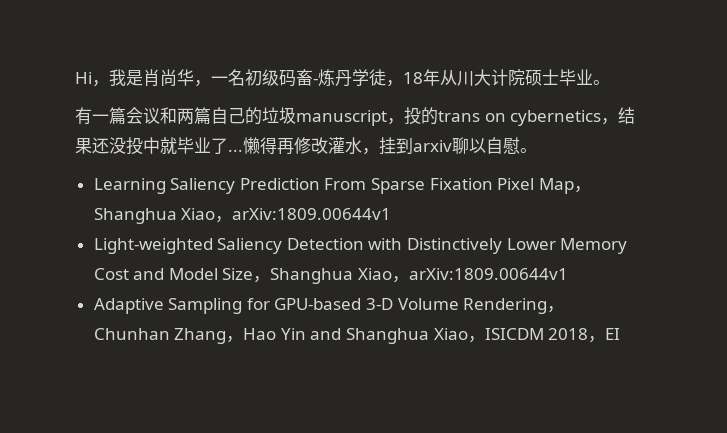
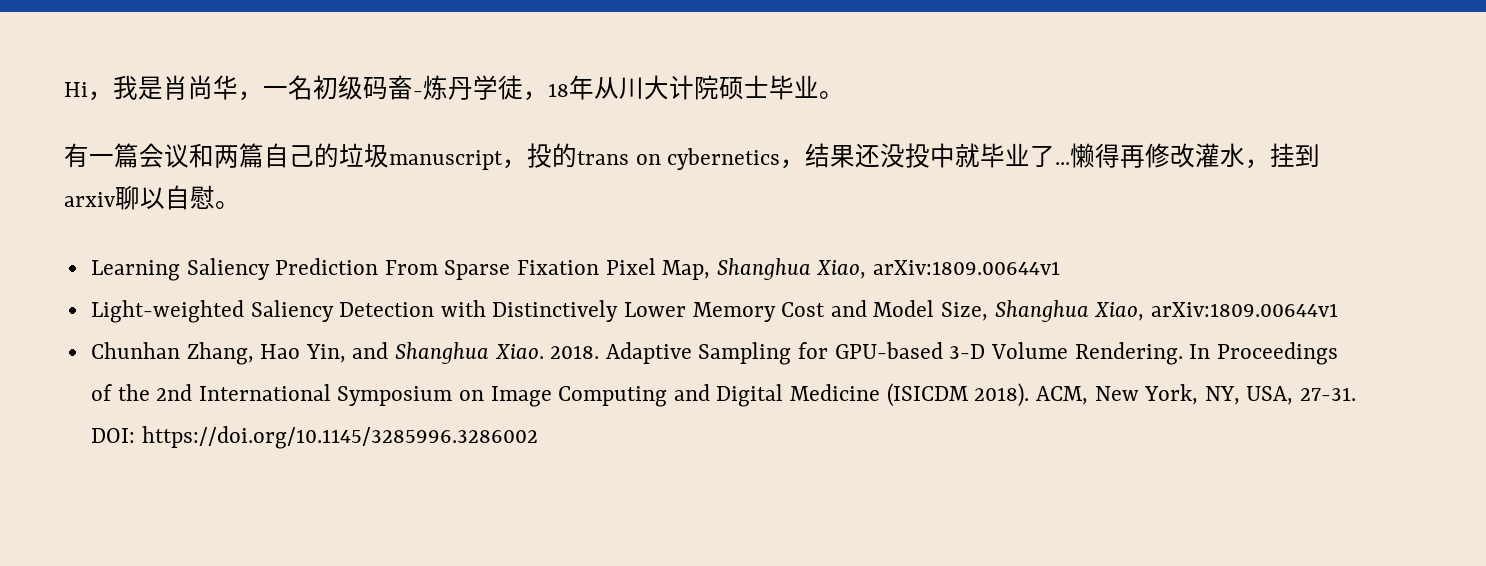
[538,178,591,194] [93,208,233,224] Map，Shanghua Xiao， -> [662,258,867,280] Map, Shanghua Xiao,
[222,268,569,284] Size，Shanghua Xiao，arXiv:1809.00644v1 // -> [941,300,1338,322] [90,342,600,365] Size, Shanghua Xiao, arXiv:1809.00644v1 // Chunhan Zhang, Hao Yin, and Shanghua Xiao. 2018.
[463,298,565,314] [93,328,621,344] Rendering，Chunhan Zhang，Hao Yin and Shanghua Xiao，ISICDM 2018，EI -> [1074,342,1338,365] [90,383,1357,407] [90,426,538,449] Rendering. In Proceedings of the 2nd International Symposium on Image Computing and Digital Medicine (ISICDM 2018). ACM, New York, NY, USA, 27-31. DOI: https://doi.org/10.1145/3285996.3286002

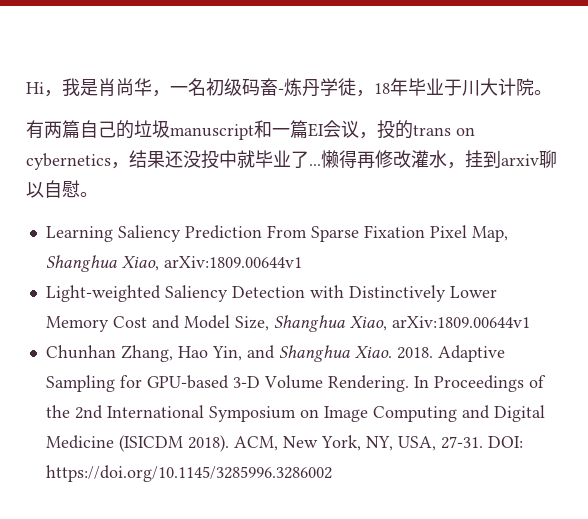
[594,77,619,99] 从 -> [408,78,462,96] 毕业于
[719,75,819,100] 硕士毕业 -> (534, 87) none
[89,143,214,168] 一篇会议和 -> (44, 129) none
(503, 160) none -> [254,120,359,139] 和一篇EI会议

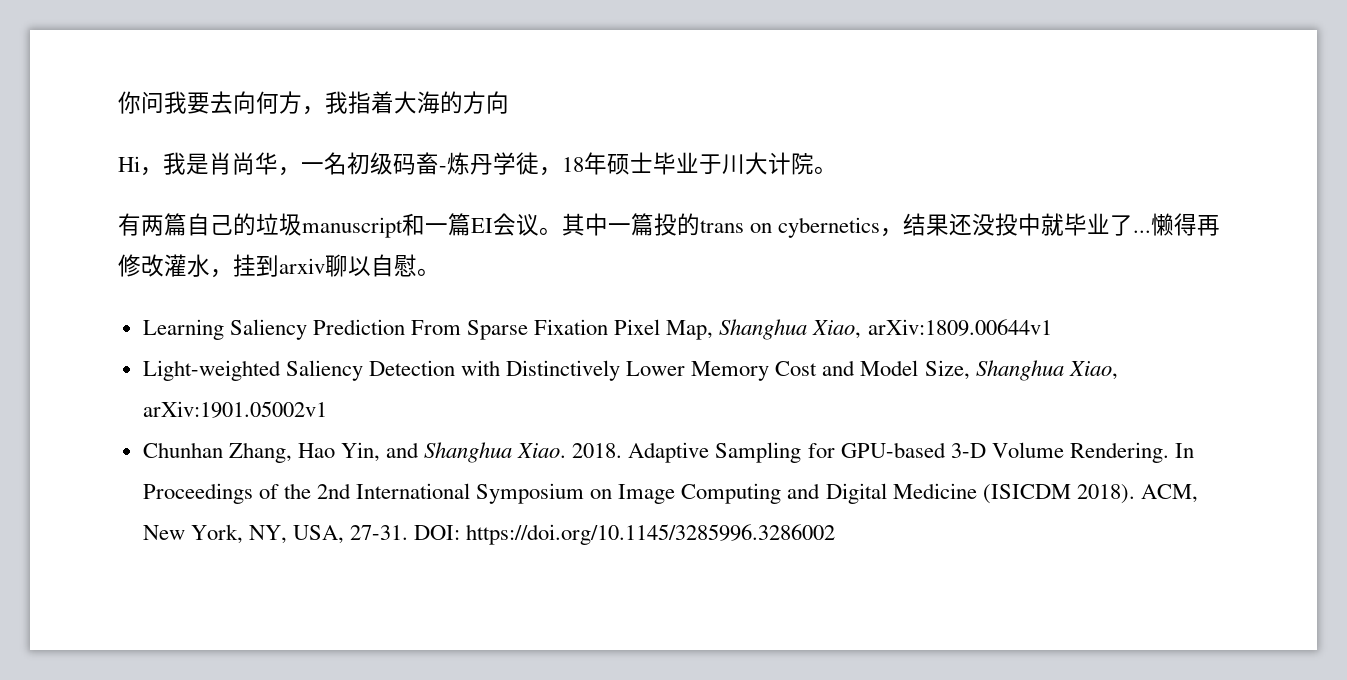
(26, 88) none -> [118,91,509,115] 你问我要去向何方，我指着大海的方向 //
(408, 87) none -> [607,152,653,175] 硕士
[359,132,377,139] ， -> [539,213,654,236] 。其中一篇
[391,316,530,328] arXiv:1809.00644v1 -> [142,401,327,418] arXiv:1901.05002v1

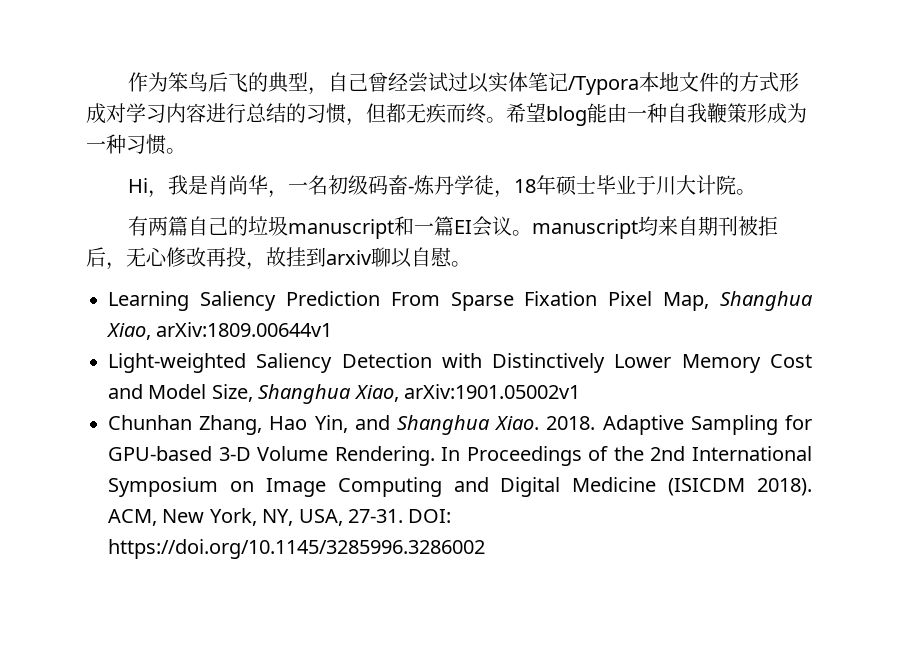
[118,91,509,115] 你问我要去向何方，我指着大海的方向 -> [128,72,800,95] [86,103,807,126] [86,134,186,155] 作为笨鸟后飞的典型，自己曾经尝试过以实体笔记/Typora本地文件的方式形成对学习内容进行总结的习惯，但都无疾而终。希望blog能由一种自我鞭策形成为一种习惯。
[562,213,1221,238] [118,254,233,278] 其中一篇投的trans on cybernetics，结果还没投中就毕业了...懒得再修改灌水， -> [532,216,779,239] [86,247,286,270] manuscript均来自期刊被拒后，无心修改再投，故

